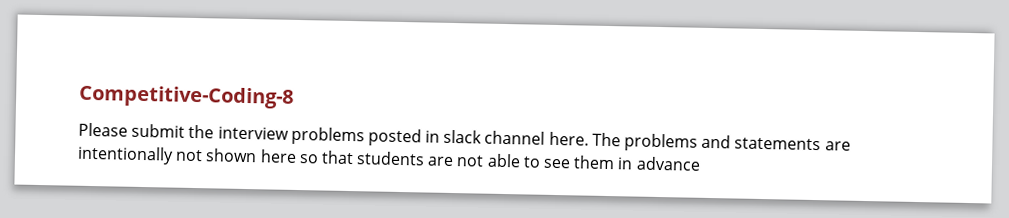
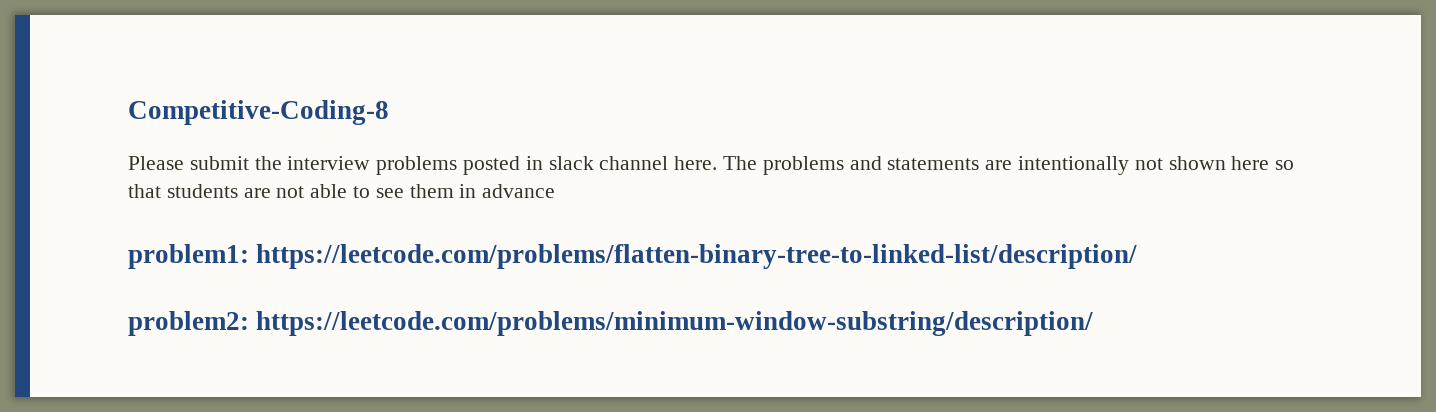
(701, 163) none -> [128,244,1138,269] [128,311,1094,336] // problem1: https://leetcode.com/problems/flatten-binary-tree-to-linked-list/description/ // problem2: https://leetcode.com/problems/minimum-window-substring/description/

